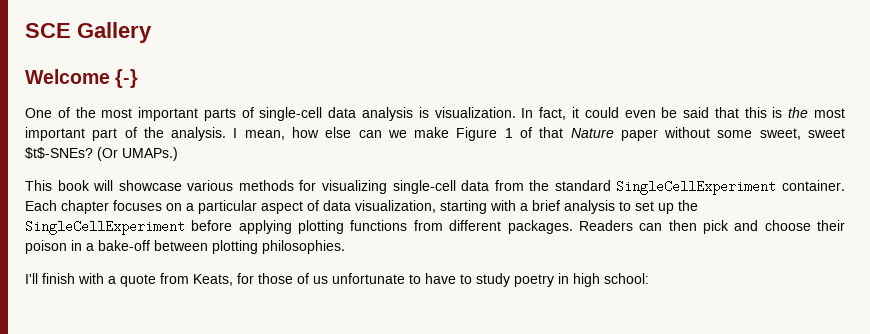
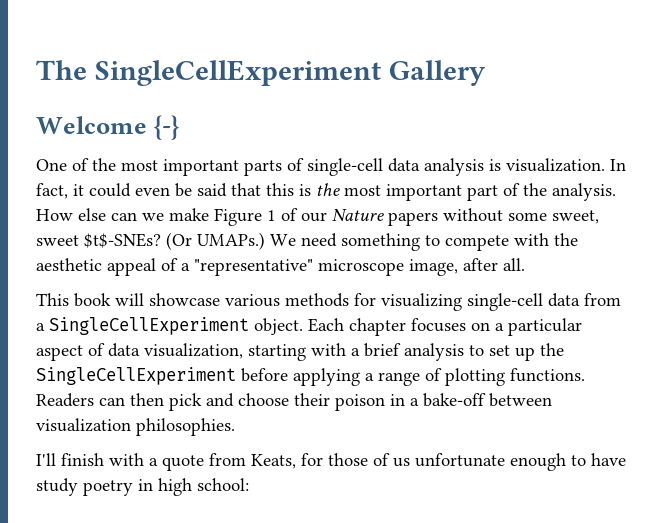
[25,23,71,38] SCE -> [36,60,381,86] The SingleCellExperiment
[233,127,319,140] I mean, how -> [36,209,73,221] How
[539,127,658,141] that Nature paper -> [301,209,438,226] our Nature papers
(178, 154) none -> [270,233,578,251] [36,258,525,276] We need something to compete with the aesthetic appeal of a "representative" microscope image, after all.
[529,180,845,195] the standard SingleCellExperiment container. -> [36,317,303,335] a SingleCellExperiment object.
[298,220,573,234] plotting functions from different packages. -> [365,368,585,386] a range of plotting functions.
[212,240,258,254] plotting -> [36,418,131,432] visualization
(405, 278) none -> [510,453,566,471] enough
[460,274,472,284] to -> (626, 459) none

